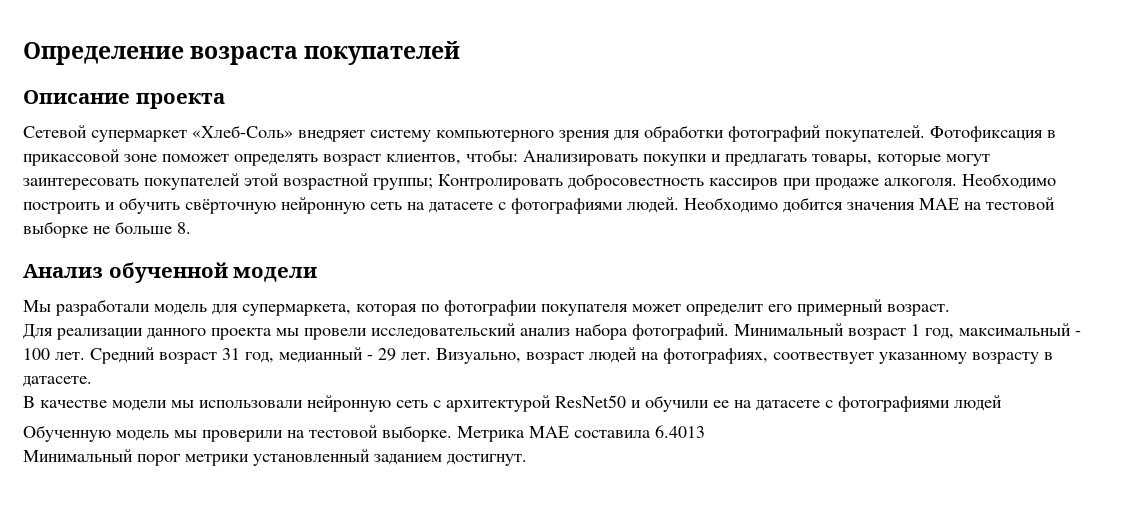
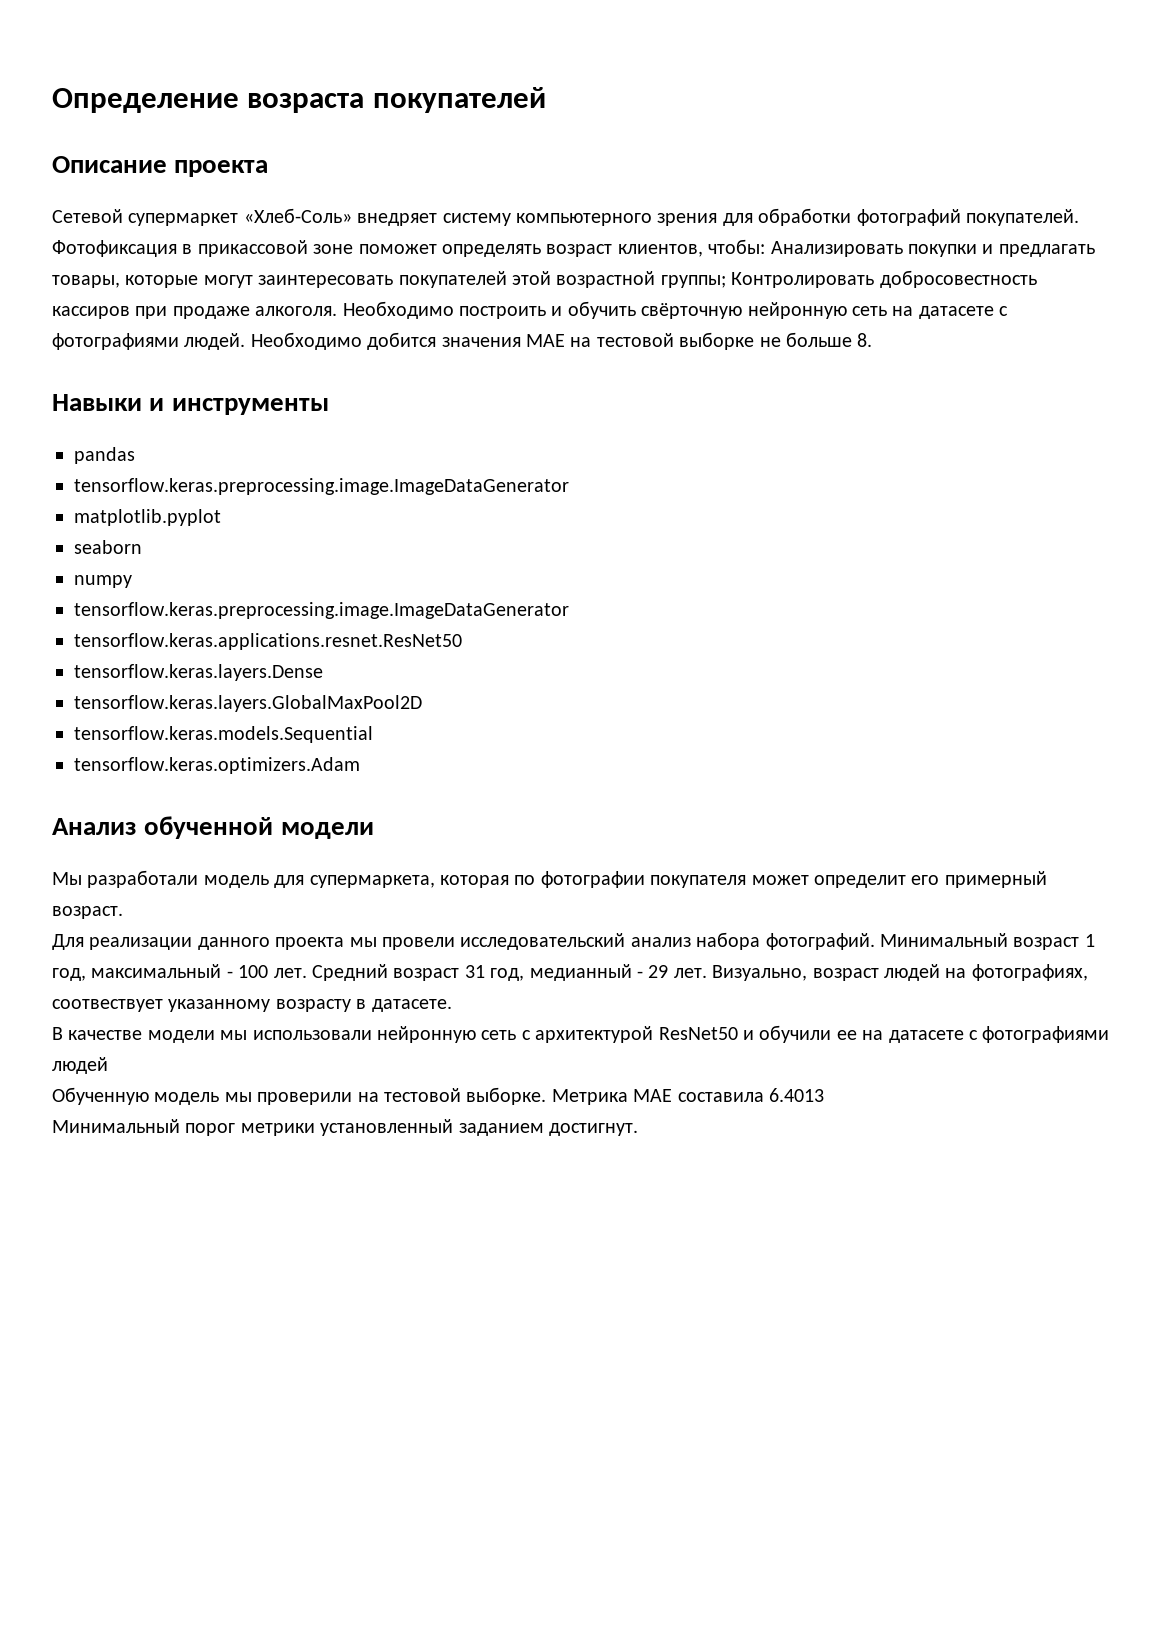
(191, 228) none -> [52,394,329,415] [74,447,135,464] [74,478,569,495] [74,509,221,526] [74,540,142,554] [74,575,132,588] [74,602,569,619] [74,633,462,650] [74,664,323,681] [74,695,422,712] [74,726,373,743] [74,757,360,774] // Навыки и инструменты // pandas // tensorflow.keras.preprocessing.image.ImageDataGenerator // matplotlib.pyplot // seaborn // numpy // tensorflow.keras.preprocessing.image.ImageDataGenerator // tensorflow.keras.applications.resnet.ResNet50 // tensorflow.keras.layers.Dense // tensorflow.keras.layers.GlobalMaxPool2D // tensorflow.keras.models.Sequential // tensorflow.keras.optimizers.Adam

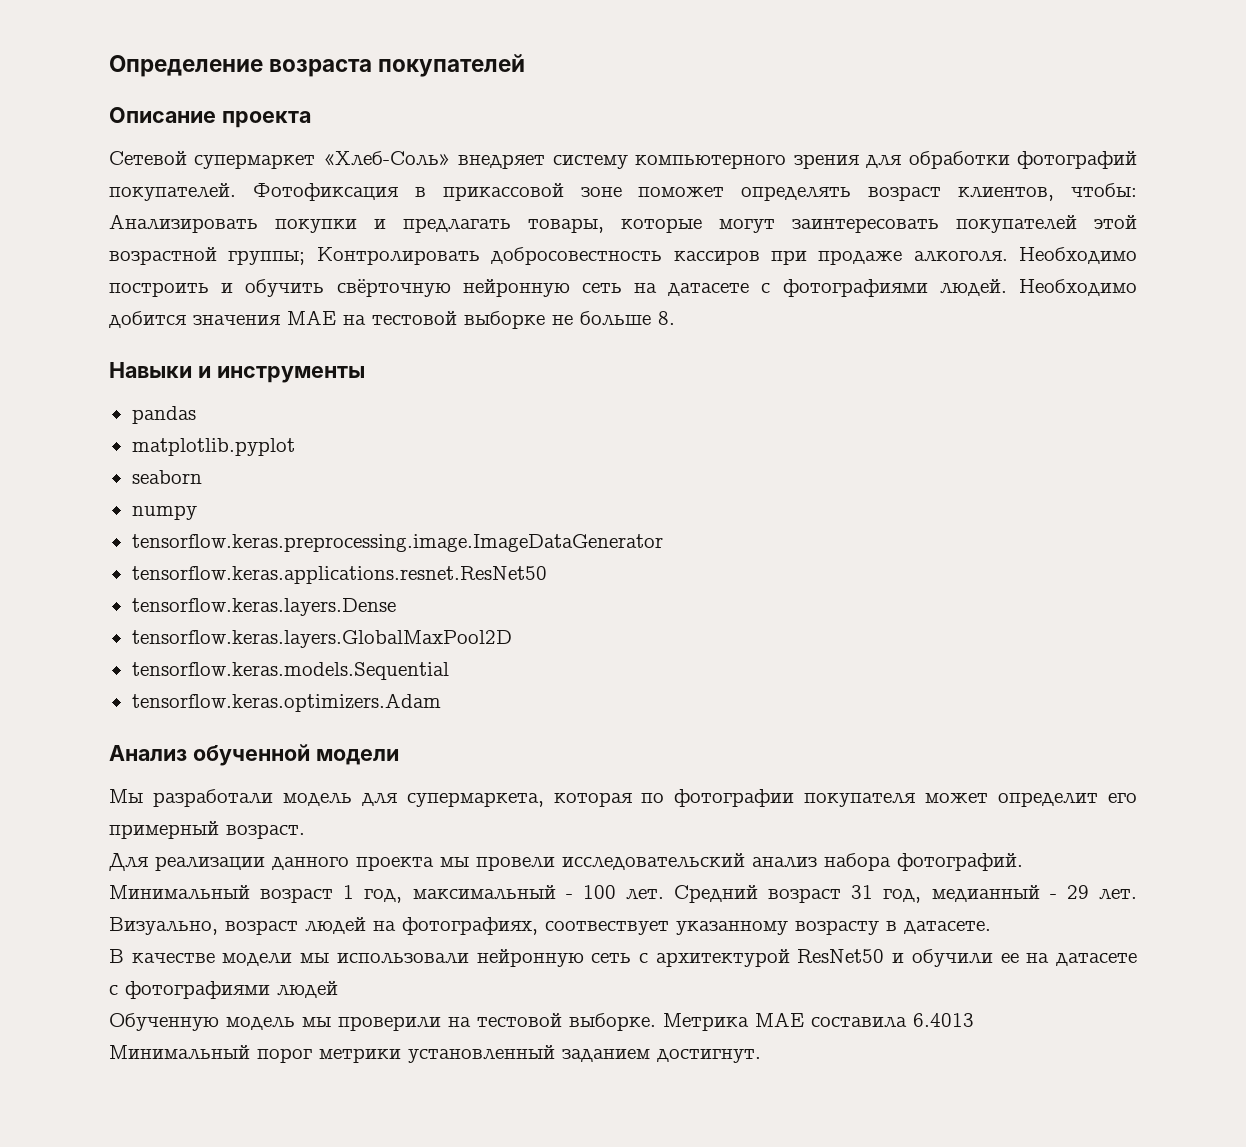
[74,478,569,495] // tensorflow.keras.preprocessing.image.ImageDataGenerator -> (196, 415) none

